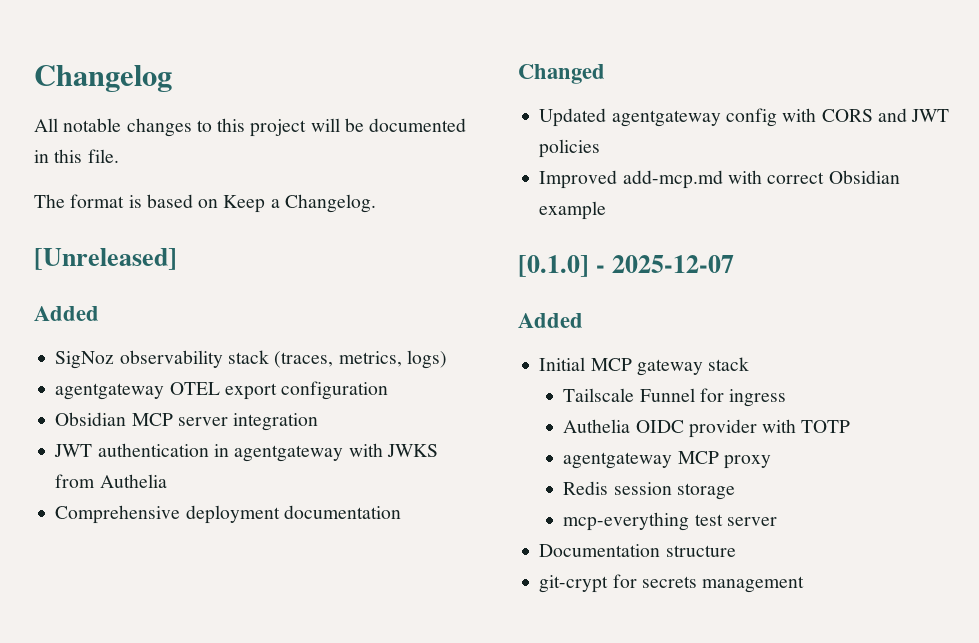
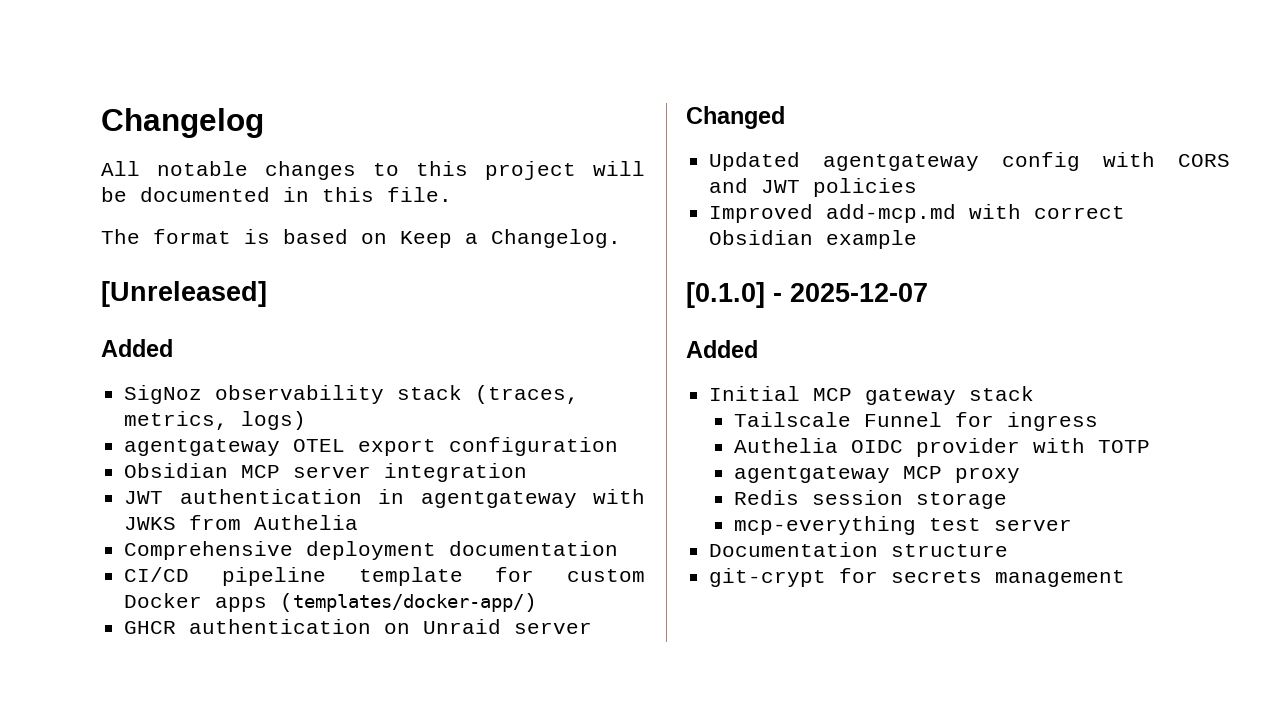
(401, 512) none -> [124,567,645,586] [124,593,538,612] [124,619,593,634] // CI/CD pipeline template for custom Docker apps (templates/docker-app/) // GHCR authentication on Unraid server

